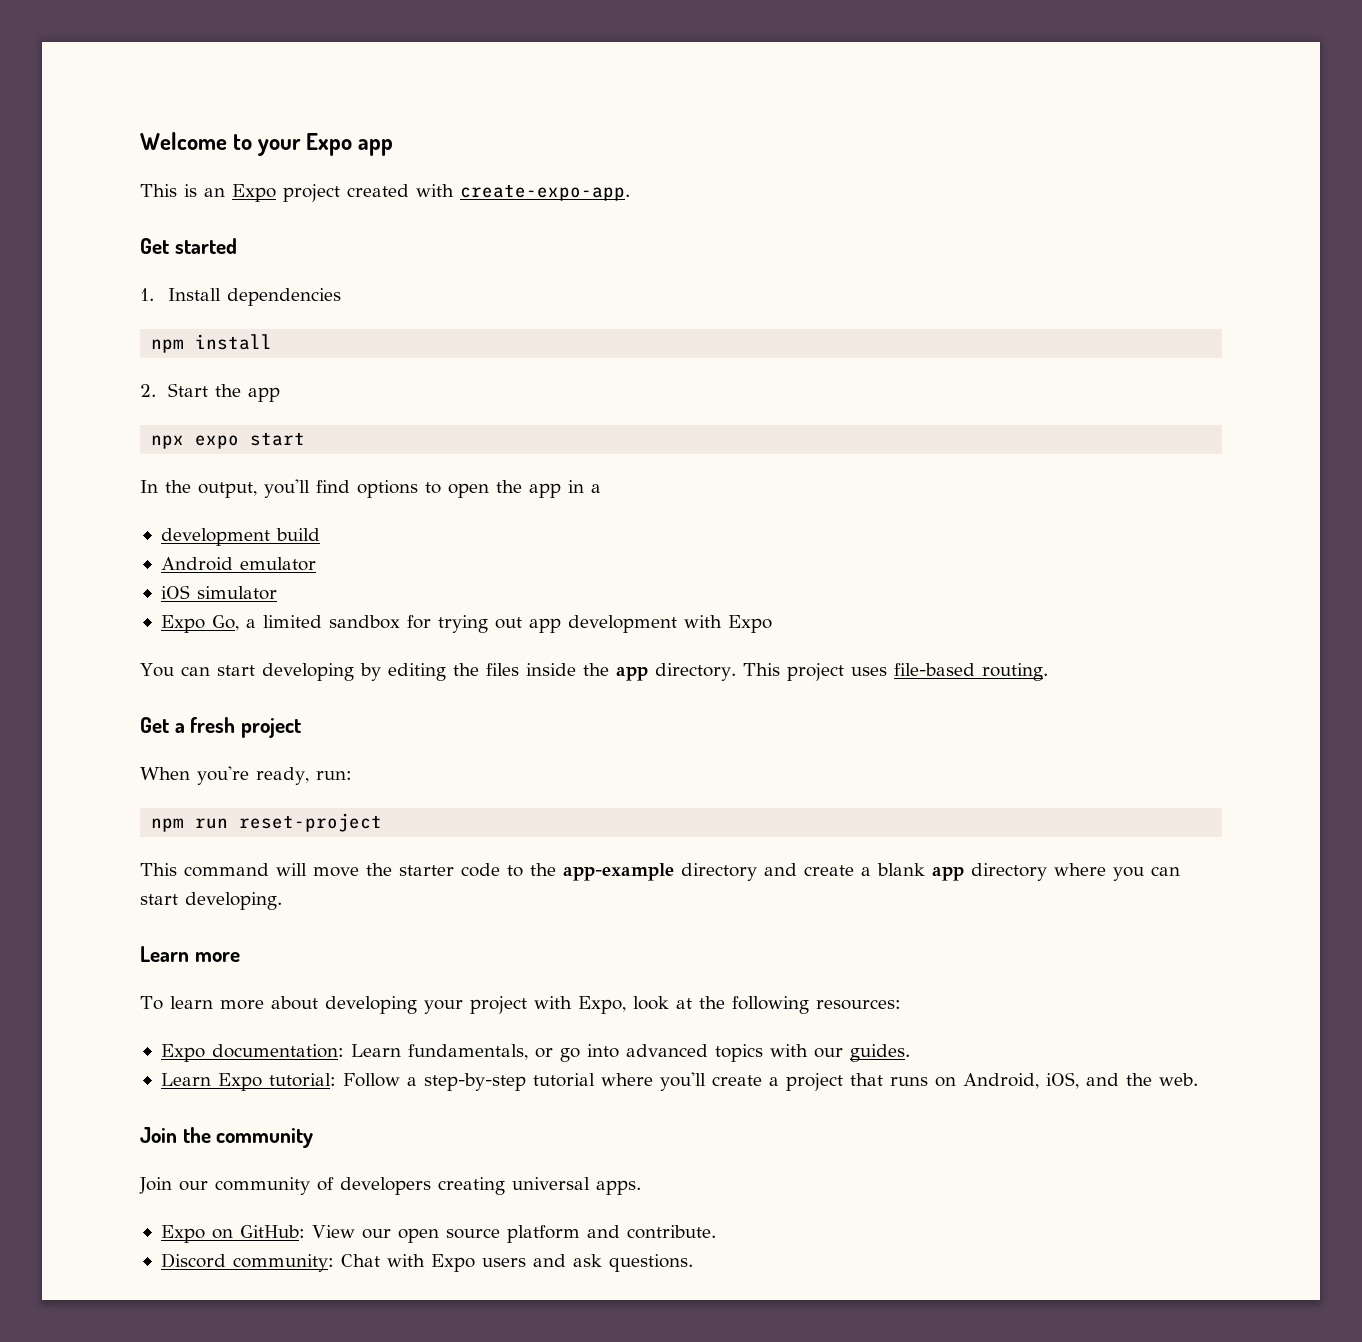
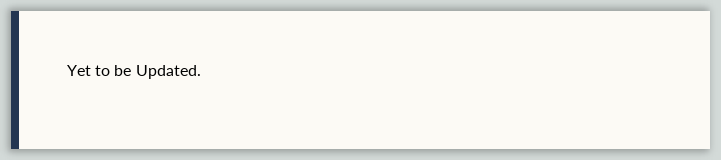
[140,132,394,156] [140,184,630,202] [140,238,237,254] [140,288,341,306] [151,334,273,353] [140,383,280,402] [151,432,306,449] [140,479,601,498] [160,528,320,546] [160,557,316,571] [160,585,277,600] [160,615,772,633] [140,663,1048,681] [140,717,302,738] [140,766,352,785] [151,813,383,832] [140,863,1180,881] [140,892,282,910] [140,946,240,962] [140,996,901,1014] [160,1044,910,1062] [160,1072,1198,1091] [140,1127,314,1148] [139,1177,641,1195] [160,1225,716,1243] [160,1253,693,1272] Welcome to your Expo app // This is an Expo project created with create-expo-app. // Get started // 1. Install dependencies // npm install // 2. Start the app // npx expo start // In the output, you'll find options to open the app in a // development build // Android emulator // iOS simulator // Expo Go, a limited sandbox for trying out app development with Expo // You can start developing by editing the files inside the app directory. This project uses file-based routing. // Get a fresh project // When you're ready, run: // npm run reset-project // This command will move the starter code to the app-example directory and create a blank app directory where you can start developing. // Learn more // To learn more about developing your project with Expo, look at the following resources: // Expo documentation: Learn fundamentals, or go into advanced topics with our guides. // Learn Expo tutorial: Follow a step-by-step tutorial where you'll create a project that runs on Android, iOS, and the web. // Join the community // Join our community of developers creating universal apps. // Expo on GitHub: View our open source platform and contribute. // Discord community: Chat with Expo users and ask questions. -> [67,65,201,79] Yet to be Updated.

